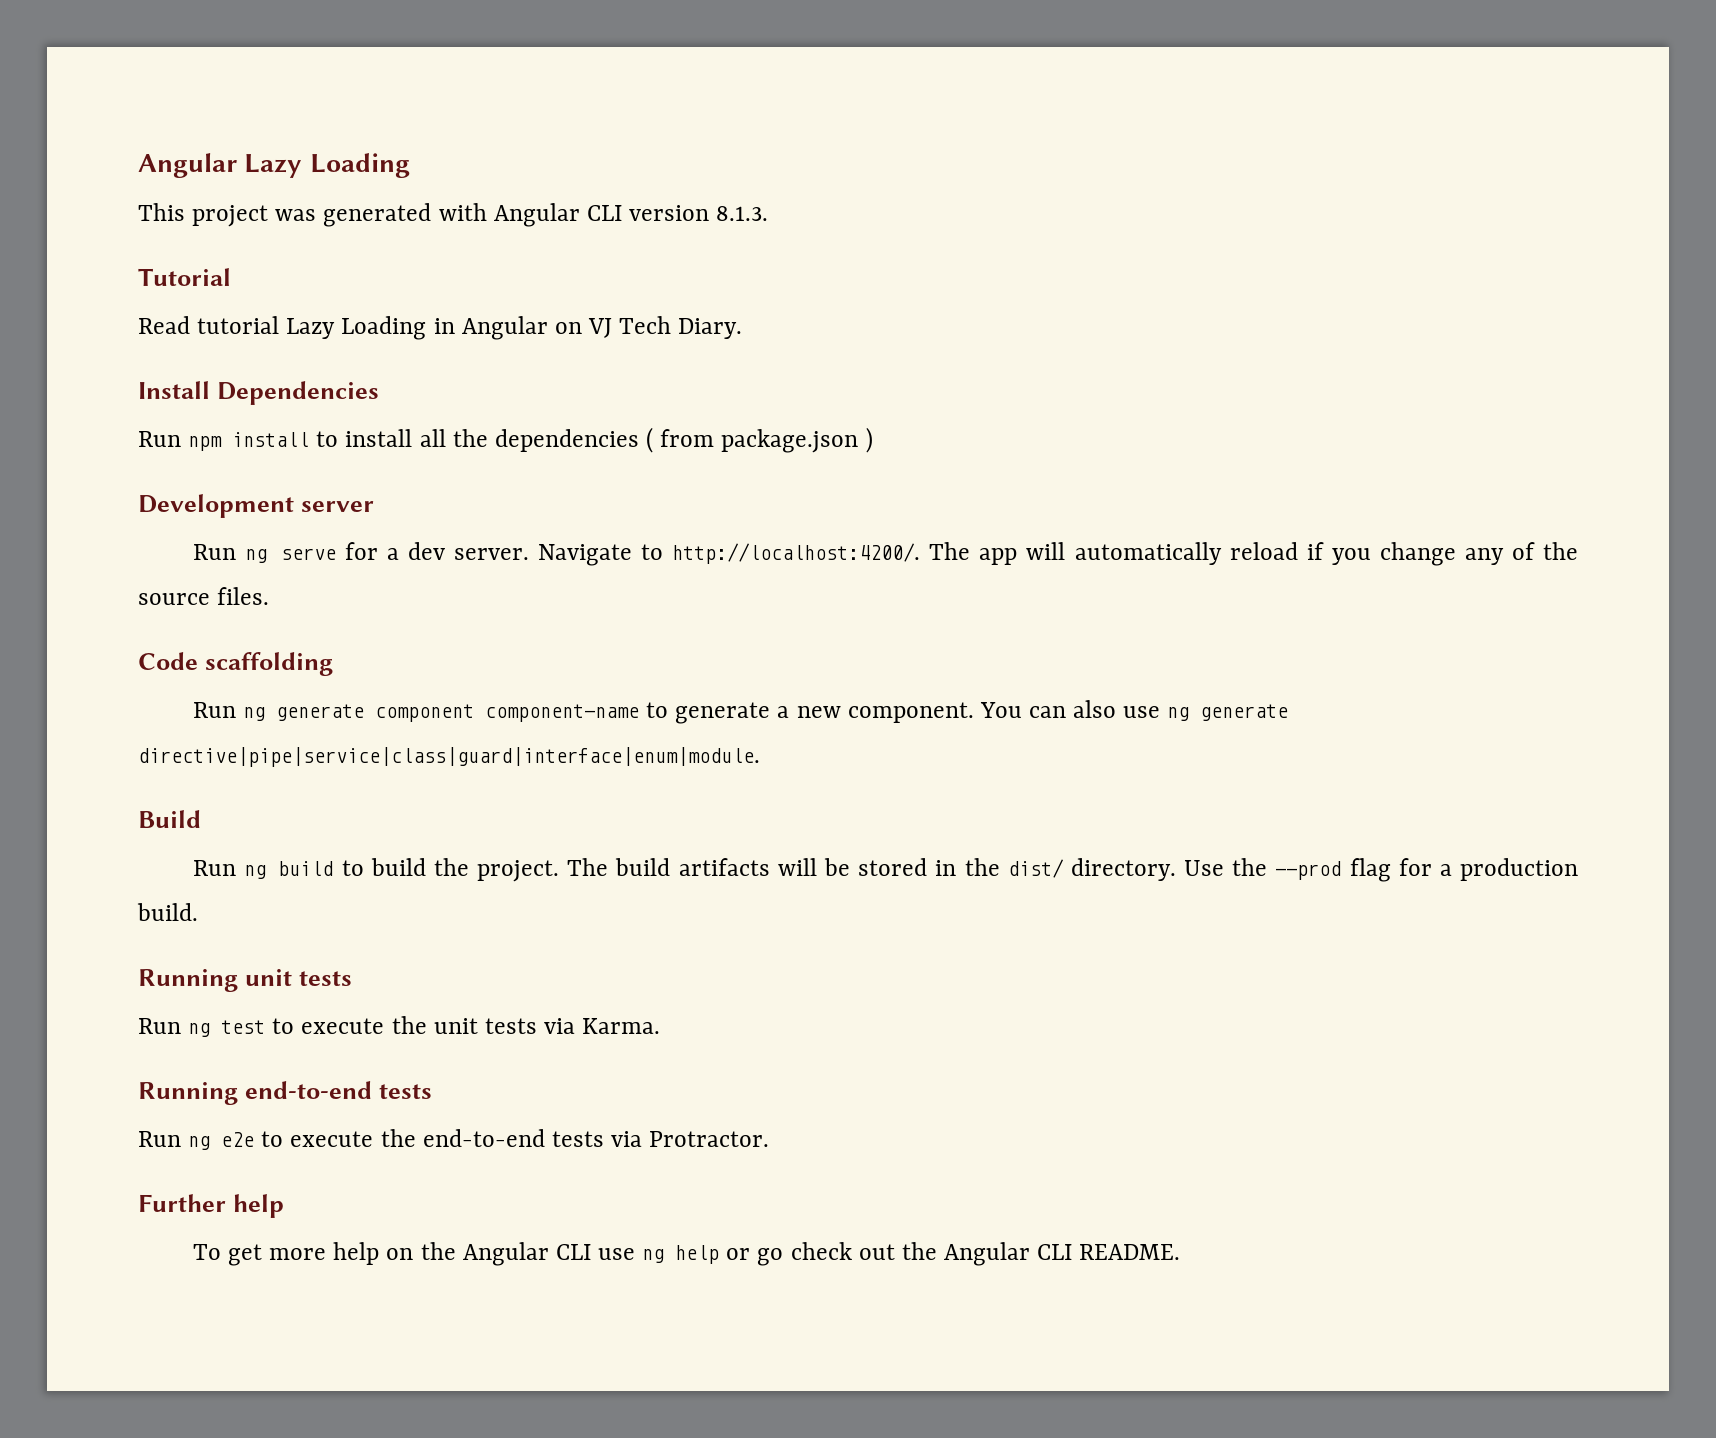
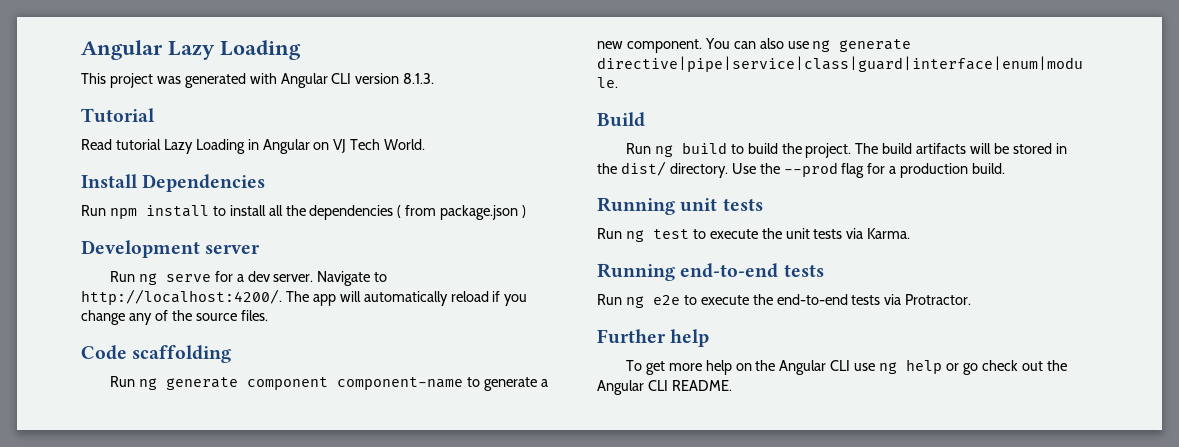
[678,318,743,339] Diary. -> [384,139,426,150] World.

